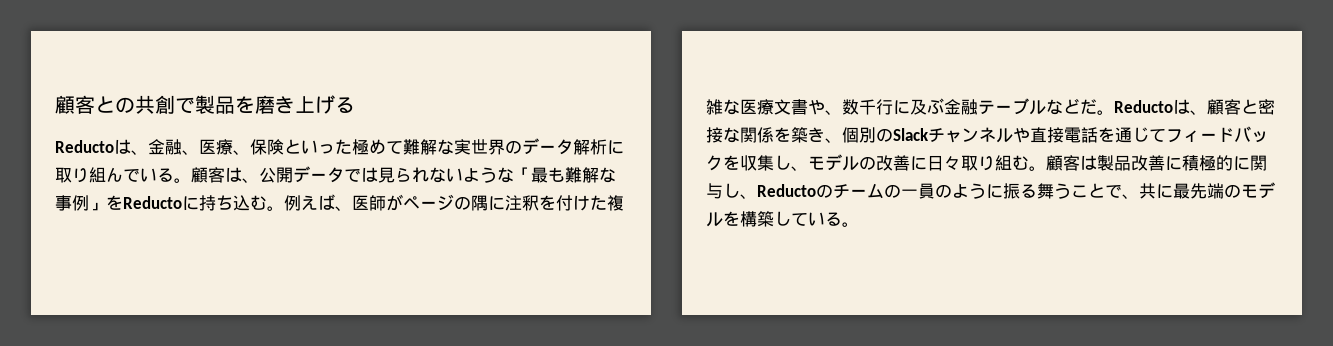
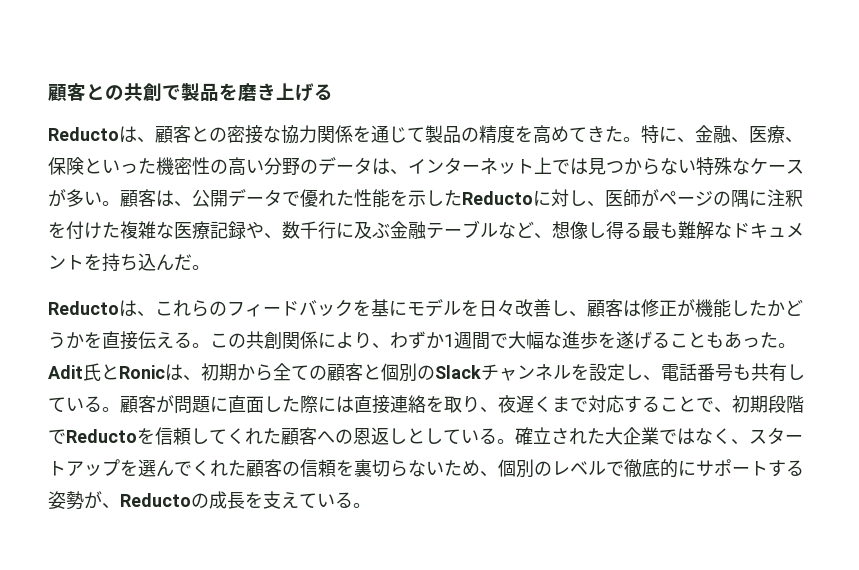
(148, 152) none -> [155,125,695,144] 顧客との密接な協力関係を通じて製品の精度を高めてきた。特に、
[352,138,624,155] [55,167,174,183] 極めて難解な実世界のデータ解析に取り組んでいる -> [156,157,804,176] [48,189,102,207] 機密性の高い分野のデータは、インターネット上では見つからない特殊なケースが多い
[361,167,616,183] [55,194,335,211] は見られないような「最も難解な事例」をReductoに持ち込む。例えば -> [300,189,587,208] 優れた性能を示したReductoに対し
[774,99,808,115] 文書 -> [210,221,246,239] 記録
(1080, 106) none -> [534,221,804,240] [48,253,174,272] 、想像し得る最も難解なドキュメントを持ち込ん
[1114,99,1275,115] [706,127,842,143] Reductoは、顧客と密接な関係を築き、 -> [48,299,803,318] [48,331,796,350] [48,363,381,381] // Reductoは、これらのフィードバックを基にモデルを日々改善し、顧客は修正が機能したかどうかを直接伝える。この共創関係により、わずか1週間で大幅な進歩を遂げることもあった。Adit氏とRonicは、初期から全ての顧客と
[1013,126,1268,143] [706,154,1267,171] [706,182,1275,199] [706,211,791,227] や直接電話を通じてフィードバックを収集し、モデルの改善に日々取り組む。顧客は製品改善に積極的に関与し、Reductoのチームの一員のように振る舞うことで、共に最先端のモデルを構築し -> [571,363,805,382] [48,395,804,414] [48,427,803,445] [48,459,804,478] [48,491,299,510] を設定し、電話番号も共有している。顧客が問題に直面した際には直接連絡を取り、夜遅くまで対応することで、初期段階でReductoを信頼してくれた顧客への恩返しとしている。確立された大企業ではなく、スタートアップを選んでくれた顧客の信頼を裏切らないため、個別のレベルで徹底的にサポートする姿勢が、Reductoの成長を支え

